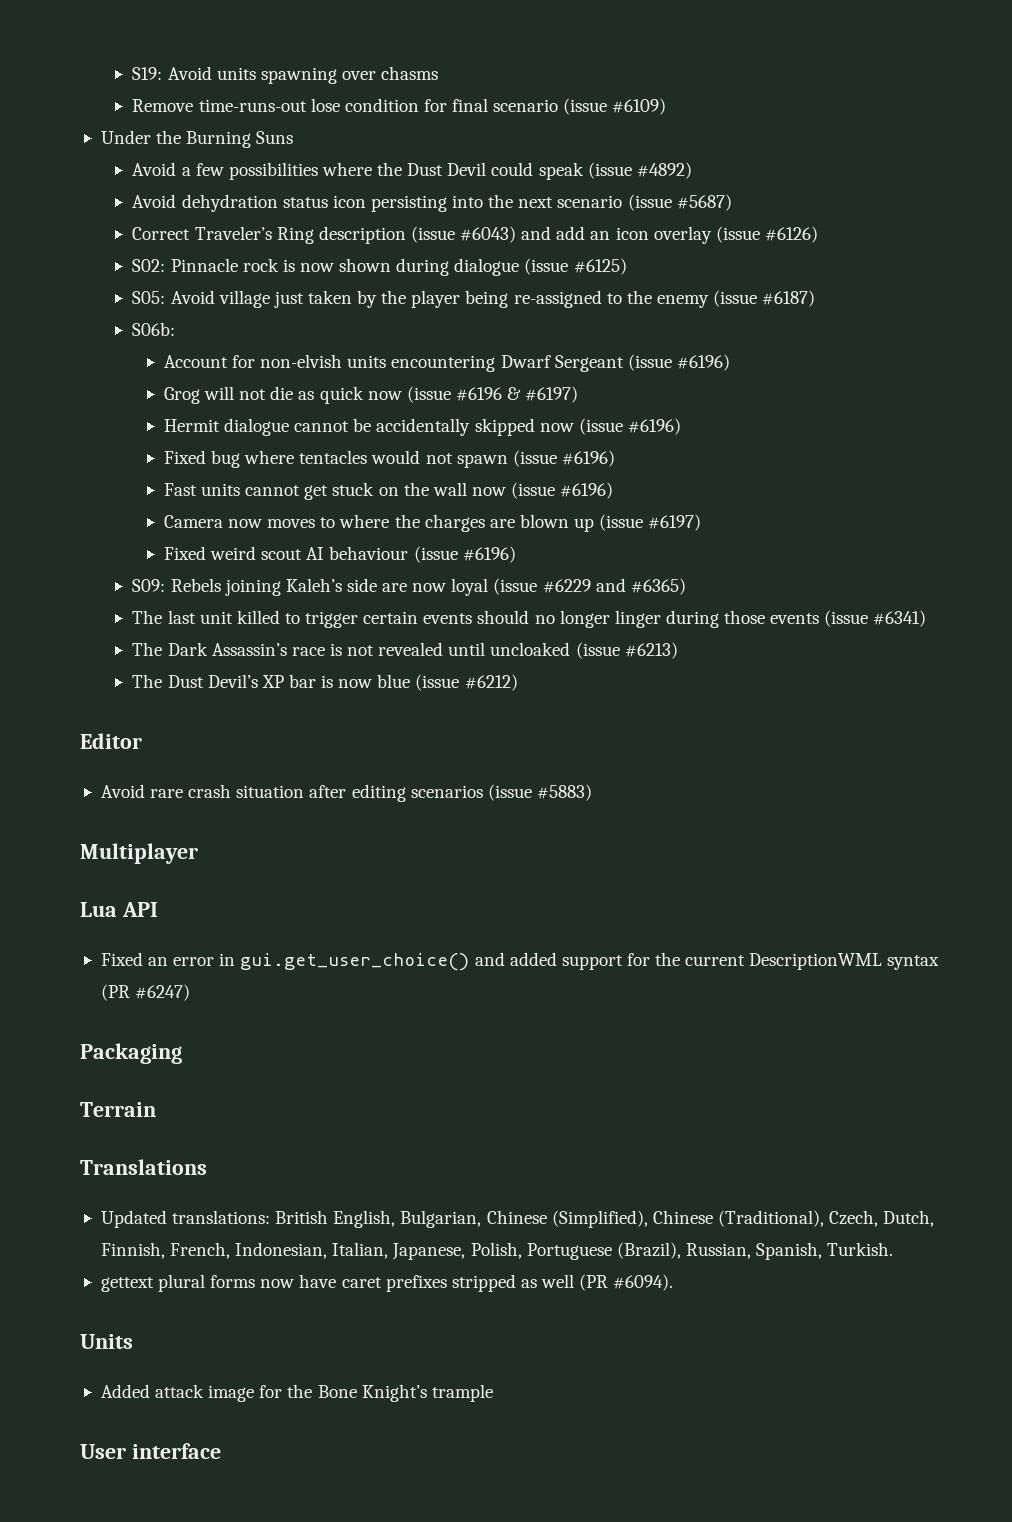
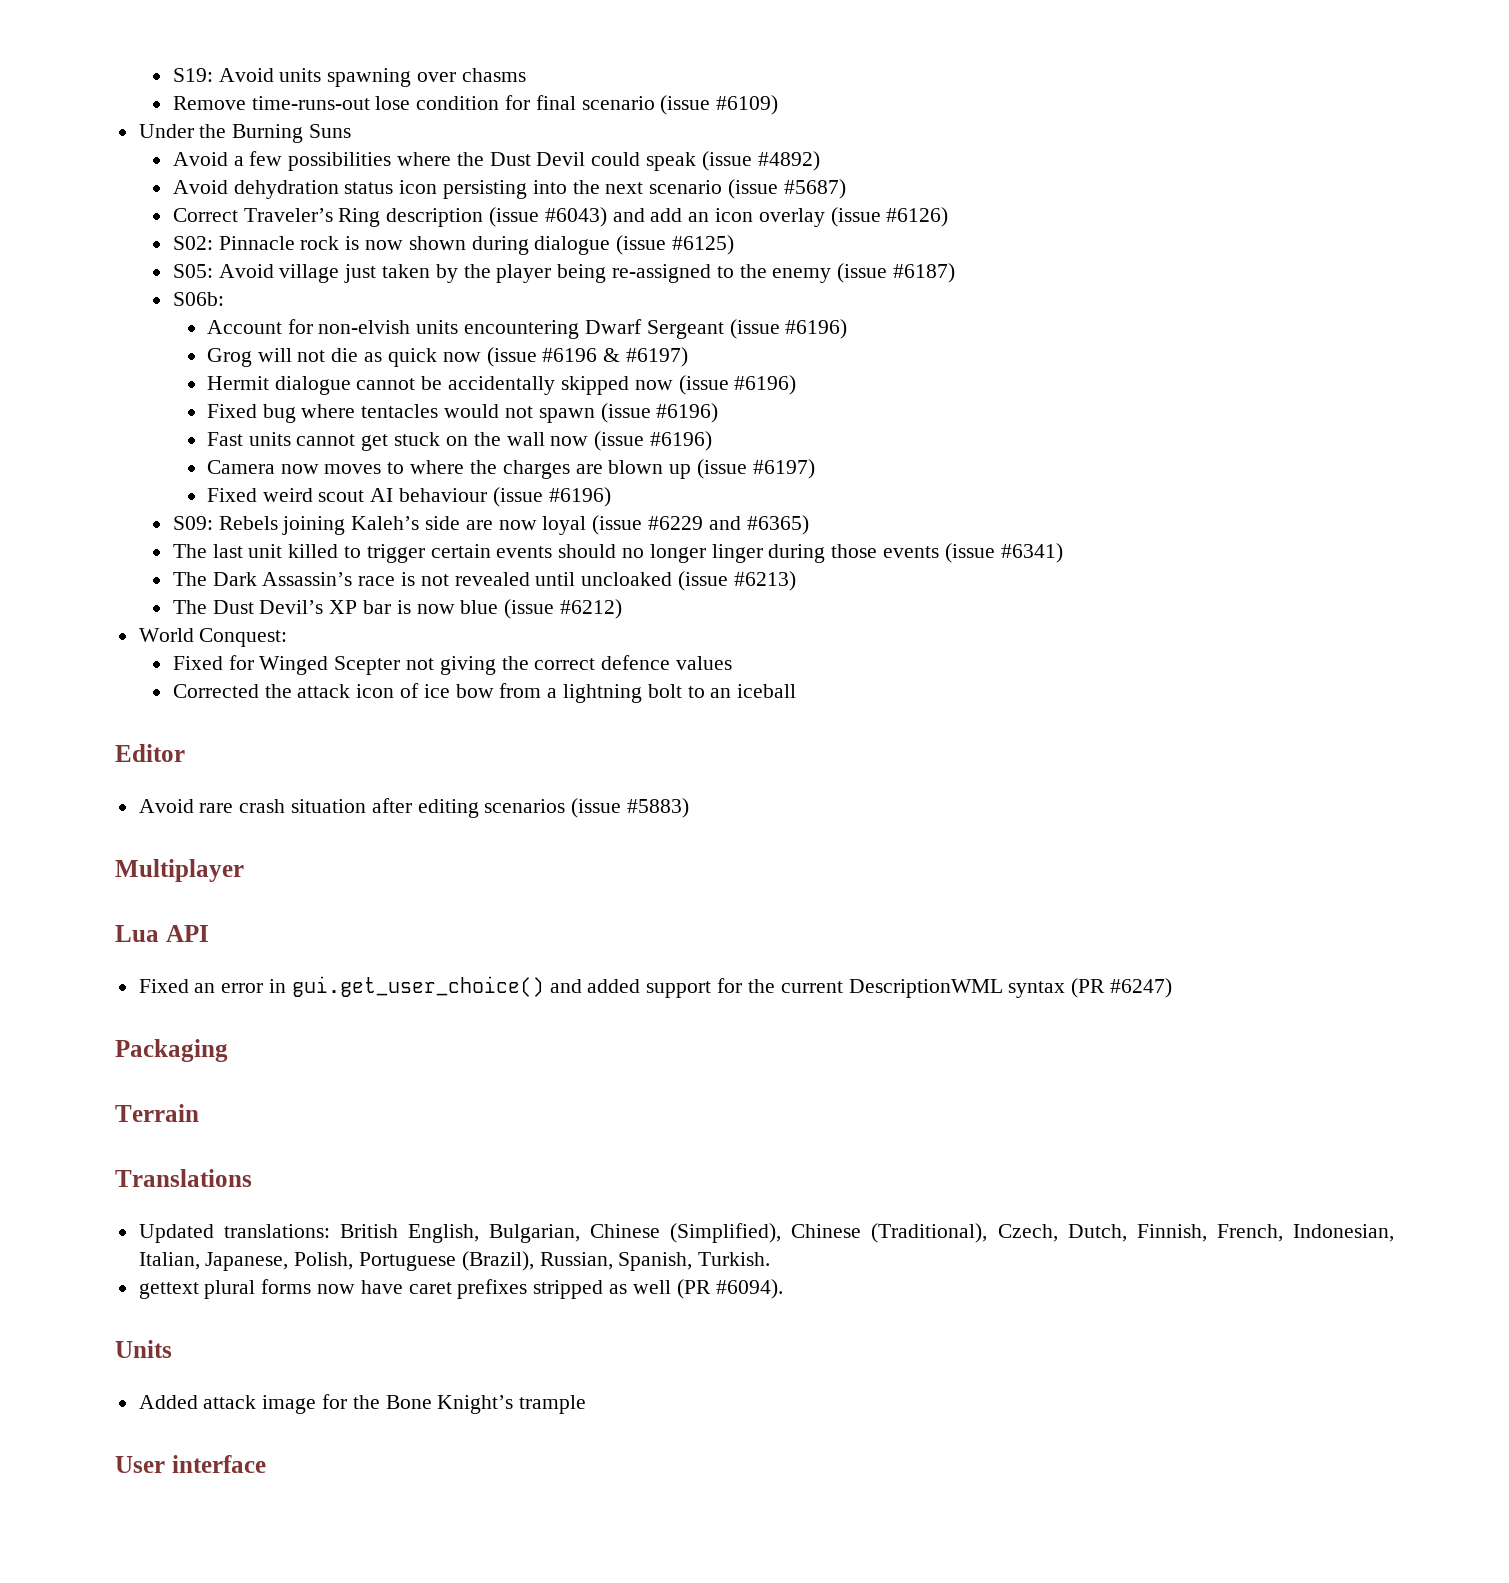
(518, 682) none -> [138,628,288,647] [172,655,733,675] [172,683,797,703] // World Conquest: // Fixed for Winged Scepter not giving the correct defence values // Corrected the attack icon of ice bow from a lightning bolt to an iceball

